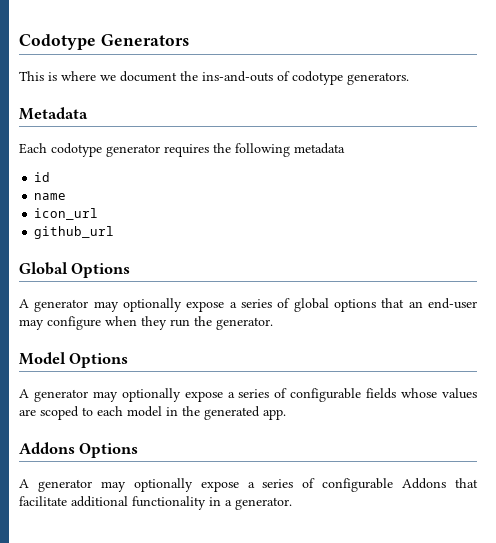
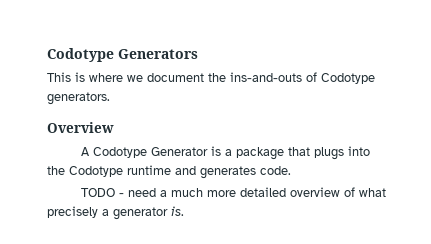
[292,71,343,85] codotype -> [321,73,375,84] Codotype
[19,107,88,120] [19,143,345,157] [34,172,51,182] [34,193,67,200] [34,208,99,220] [34,226,115,239] [19,262,131,278] [19,298,477,312] [19,316,273,330] [19,352,129,368] [19,388,478,402] [19,406,286,420] [19,442,139,458] [19,478,478,492] [19,496,292,510] Metadata // Each codotype generator requires the following metadata // id // name // icon_url // github_url // Global Options // A generator may optionally expose a series of global options that an end-user may configure when they run the generator. // Model Options // A generator may optionally expose a series of configurable fields whose values are scoped to each model in the generated app. // Addons Options // A generator may optionally expose a series of configurable Addons that facilitate additional functionality in a generator. -> [47,122,114,133] [80,146,370,160] [47,165,291,179] [80,187,386,197] [47,206,184,220] Overview // A Codotype Generator is a package that plugs into the Codotype runtime and generates code. // TODO - need a much more detailed overview of what precisely a generator is.

